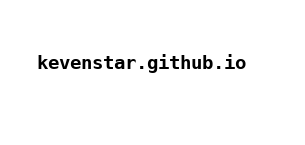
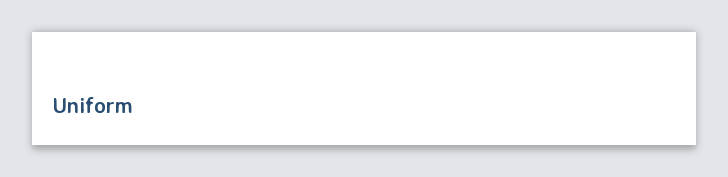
[37,54,246,73] kevenstar.github.io -> [52,97,133,113] Uniform

